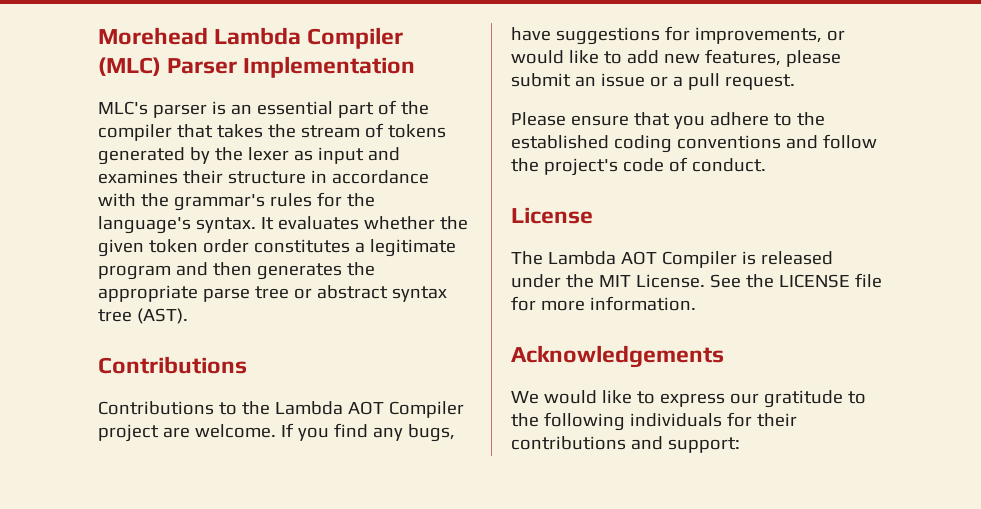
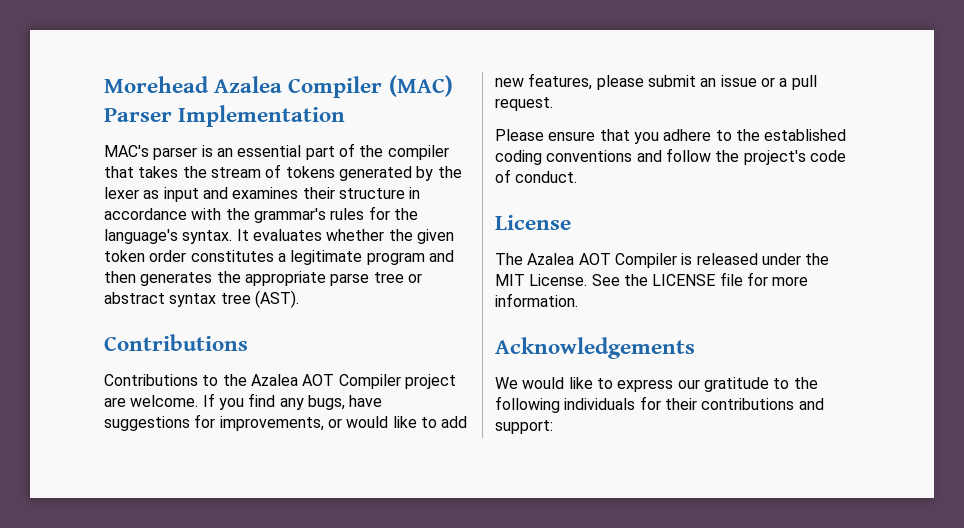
[214,27,404,49] [98,57,161,76] Lambda Compiler (MLC) -> [214,75,453,98] Azalea Compiler (MAC)
[98,101,148,115] MLC's -> [104,145,149,157] MAC's
[274,401,343,415] Lambda -> [250,374,298,386] Azalea
[547,251,616,265] Lambda -> [527,253,575,265] Azalea

